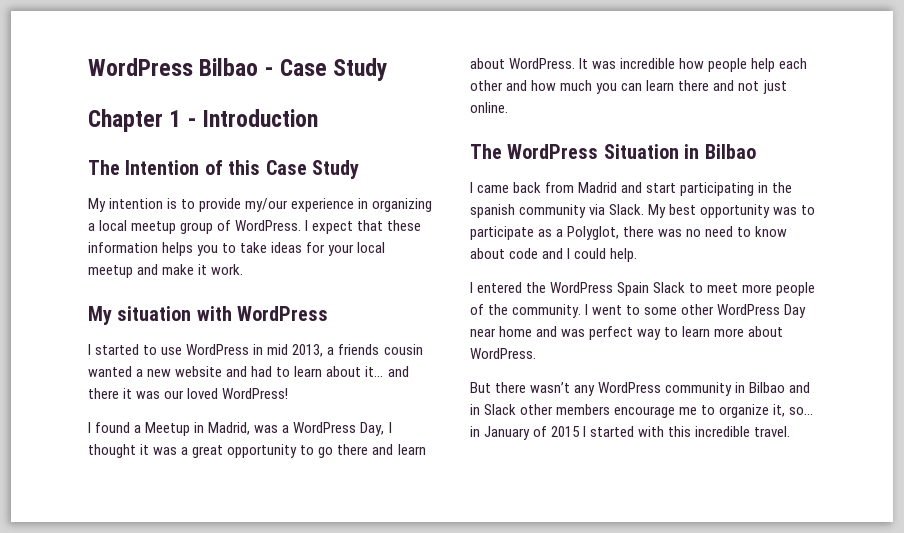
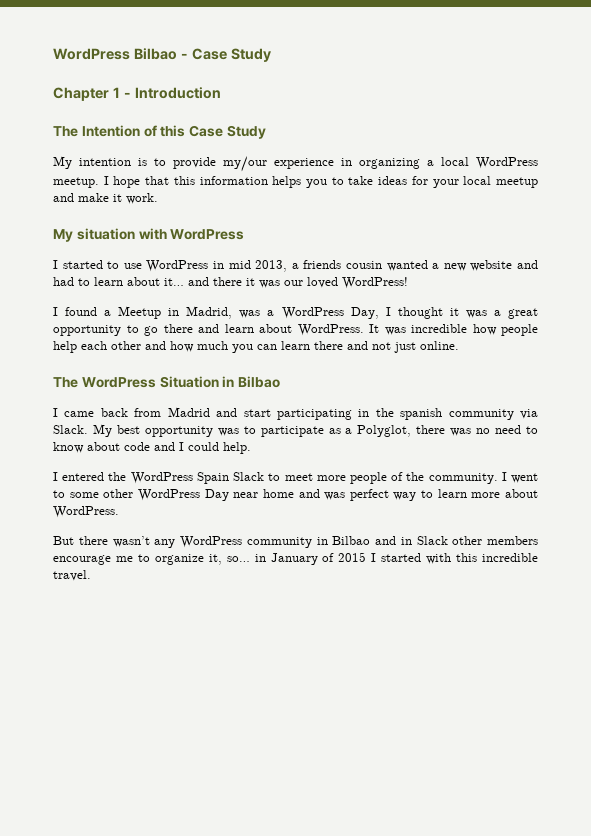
[131,220,422,234] meetup group of WordPress. I expect that these -> [476,157,538,169] [53,176,195,188] WordPress meetup. I hope that this

